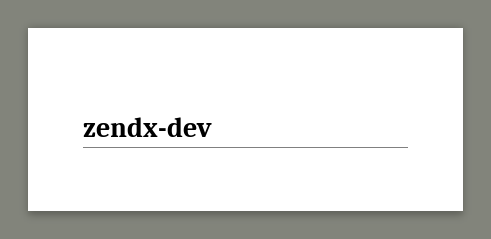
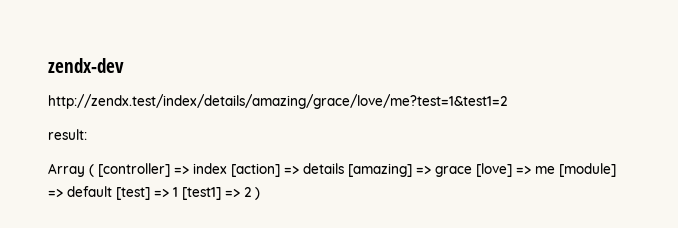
(212, 127) none -> [48,94,507,109] [48,129,87,140] [48,163,616,177] [48,186,260,200] // http://zendx.test/index/details/amazing/grace/love/me?test=1&test1=2 // result: // Array ( [controller] => index [action] => details [amazing] => grace [love] => me [module] => default [test] => 1 [test1] => 2 )

